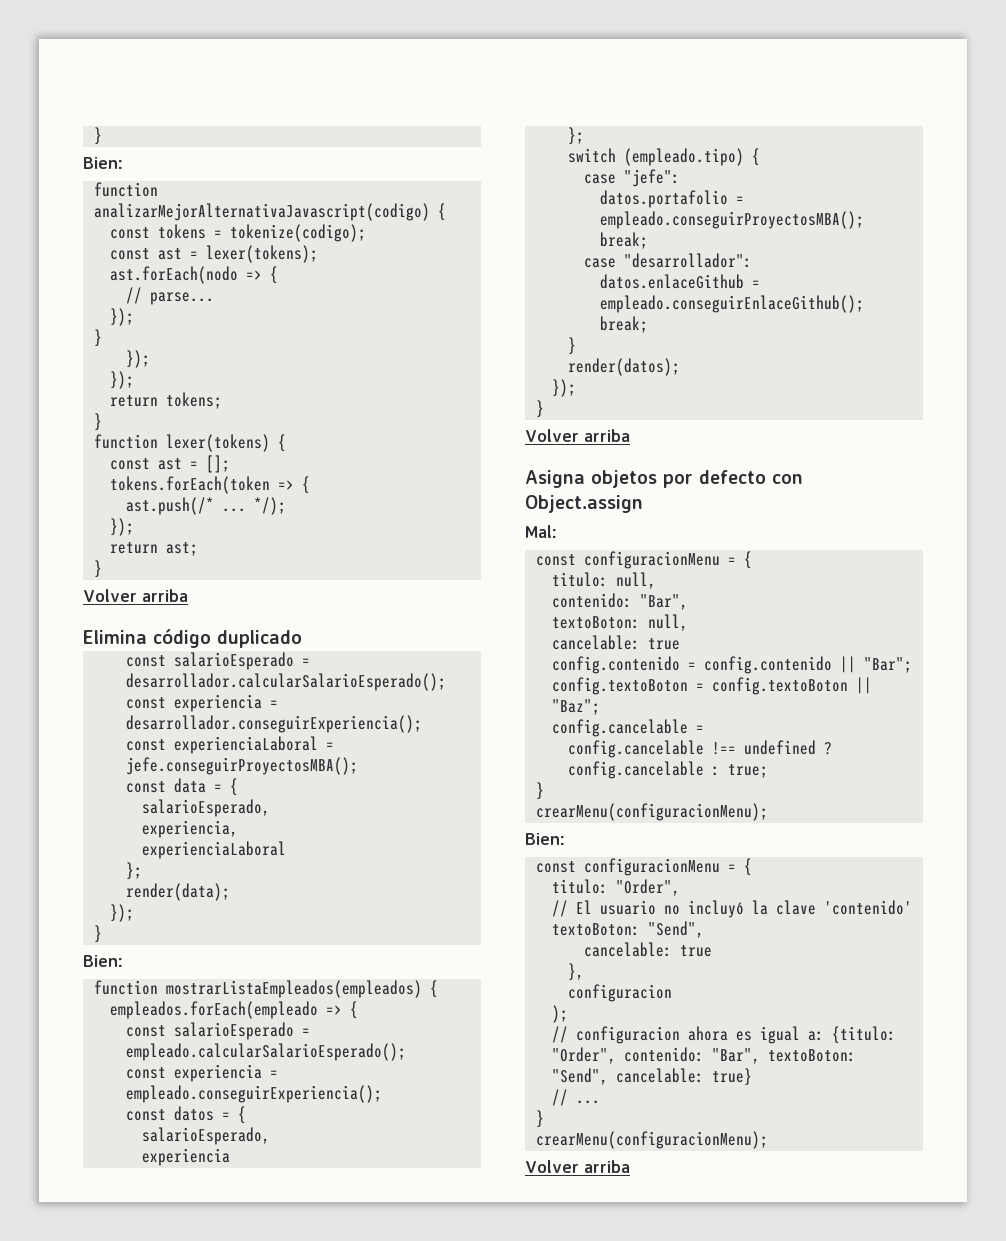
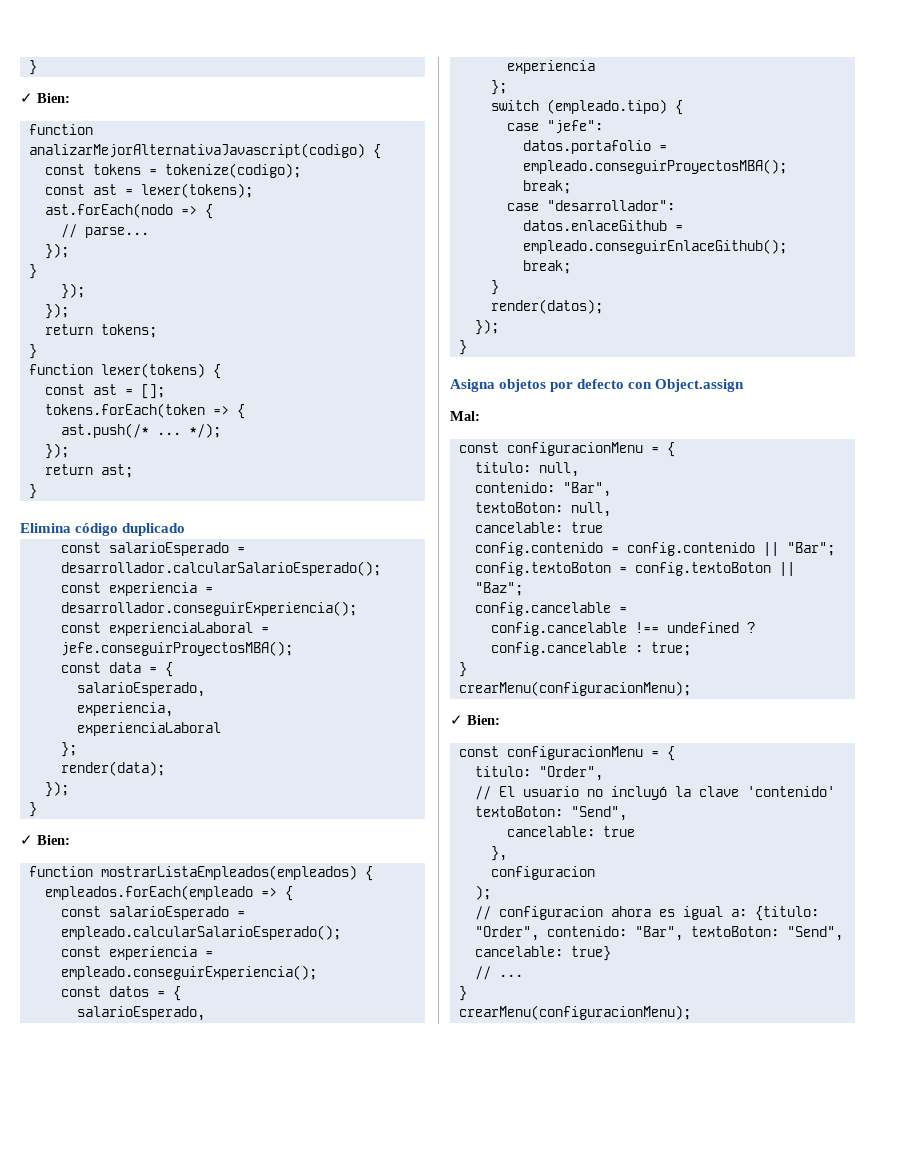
[93,127,102,145] } // -> [28,60,37,75] [20,93,33,103] } // ✓
[83,589,188,602] // Volver arriba -> (37, 491) none
(102, 934) none -> [20,835,33,845] ✓
[525,429,630,442] // Volver arriba -> (467, 347) none
(768, 812) none -> [450,715,463,725] ✓
[525,1160,630,1173] // Volver arriba -> (691, 1012) none

